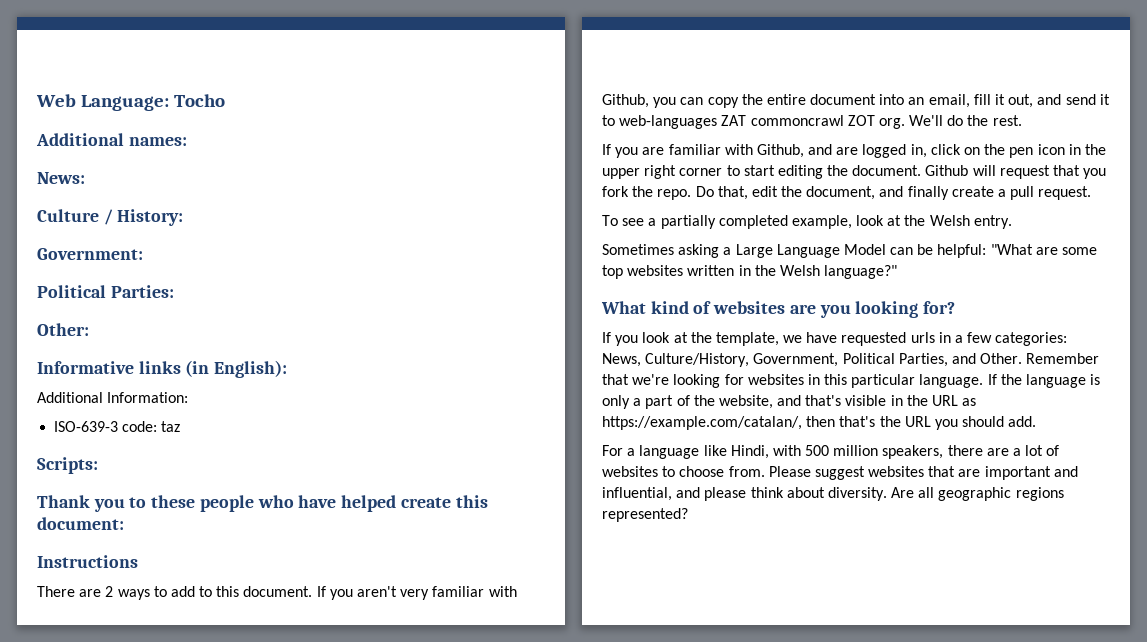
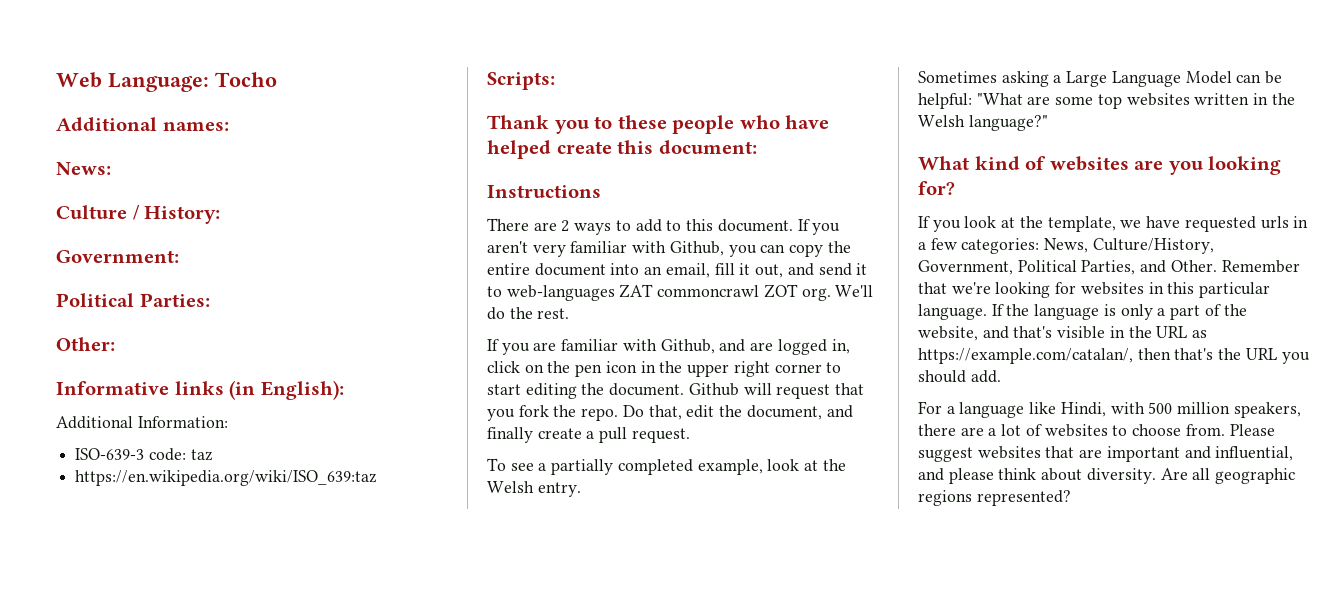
(181, 426) none -> [75,470,378,486] // https://en.wikipedia.org/wiki/ISO_639:taz

